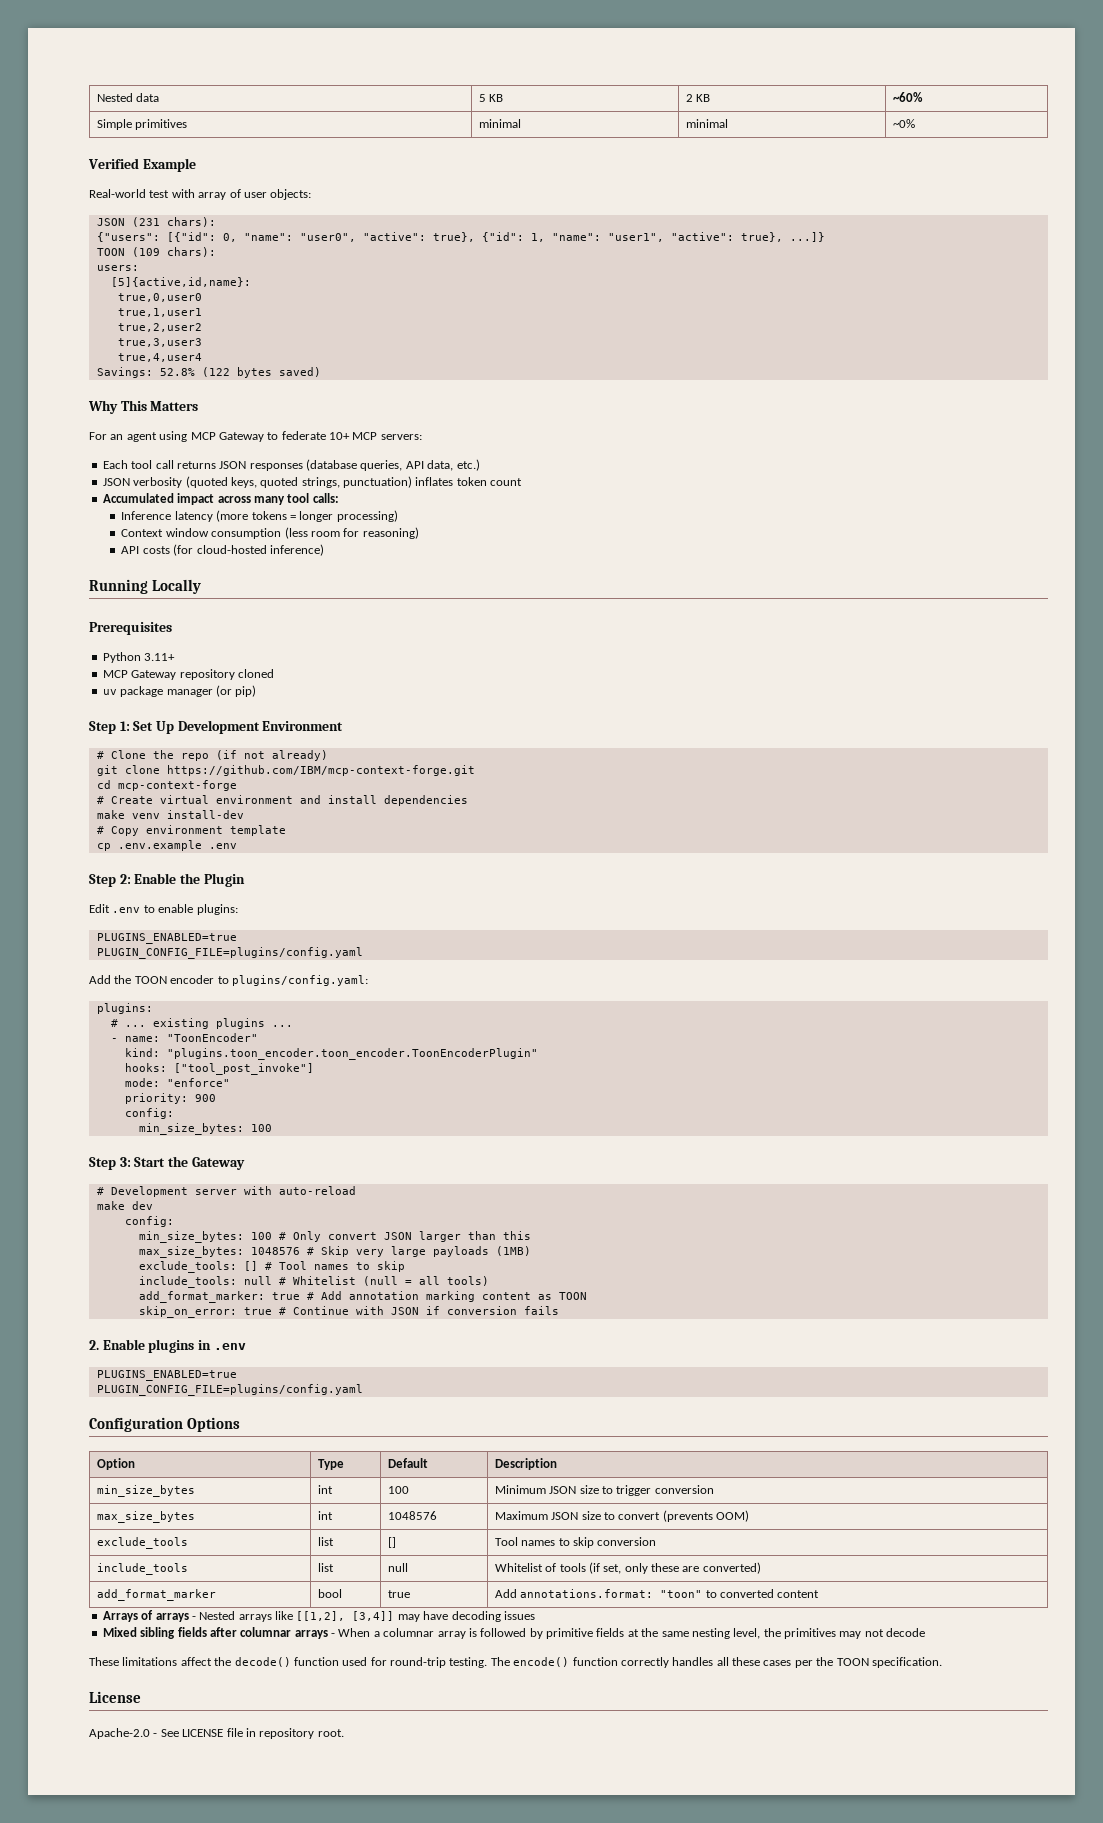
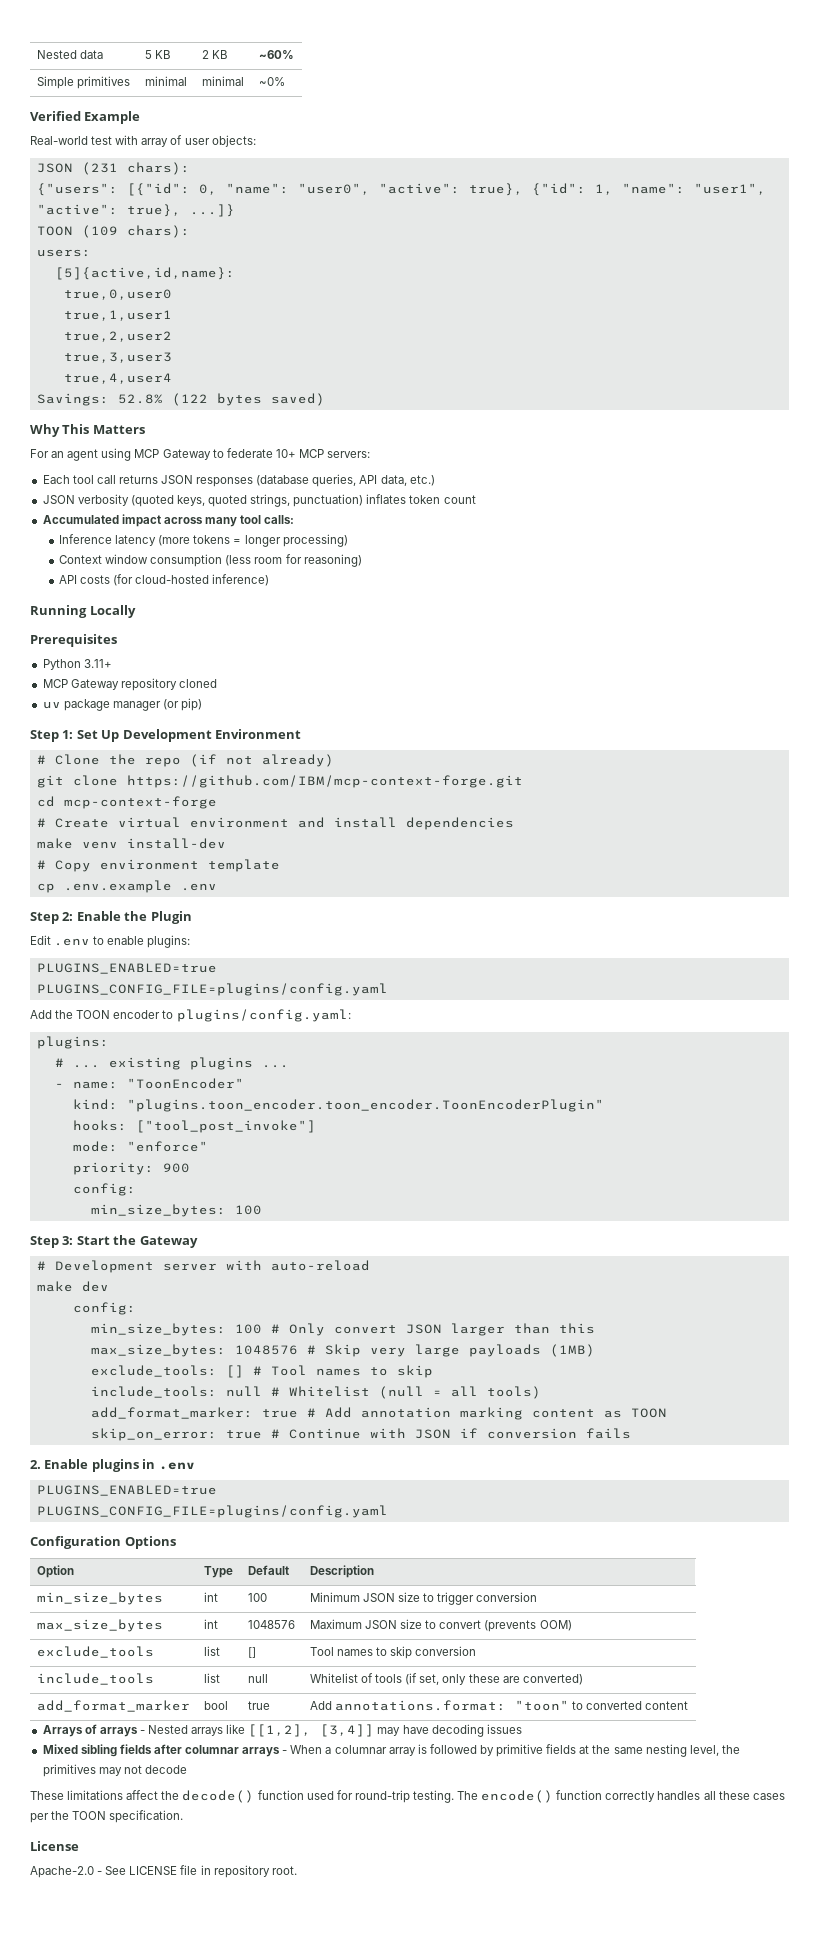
[96,947,363,959] PLUGIN_CONFIG_FILE=plugins/config.yaml -> [36,983,388,996] PLUGINS_CONFIG_FILE=plugins/config.yaml
[96,1384,363,1396] PLUGIN_CONFIG_FILE=plugins/config.yaml -> [36,1505,388,1518] PLUGINS_CONFIG_FILE=plugins/config.yaml

